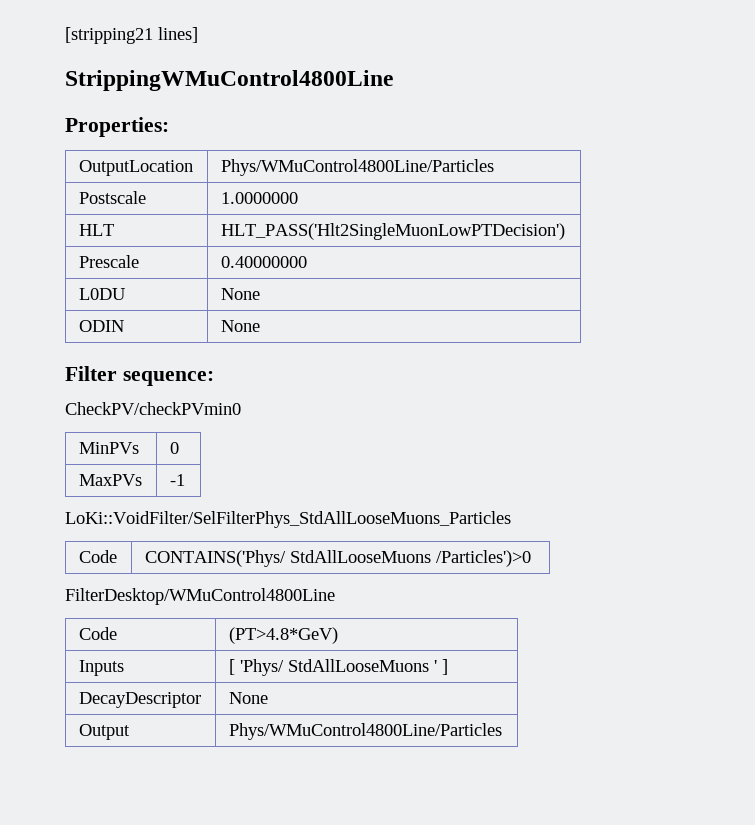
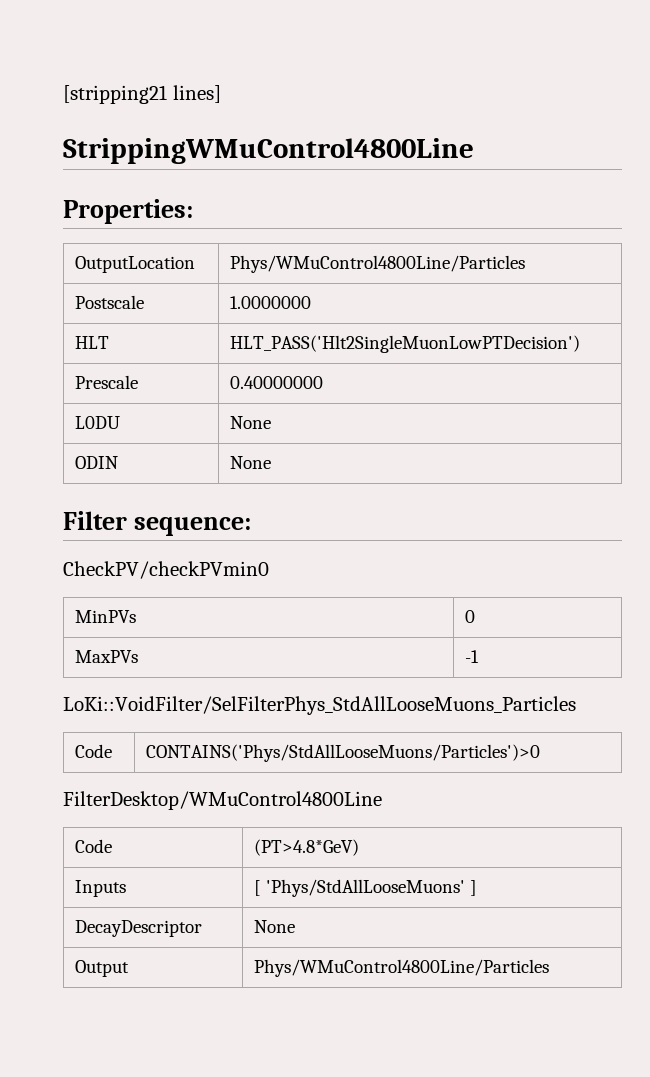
[144,550,531,567] CONTAINS('Phys/ StdAllLooseMuons /Particles')>0 -> [145,744,540,762] CONTAINS('Phys/StdAllLooseMuons/Particles')>0
[239,659,437,676] 'Phys/ StdAllLooseMuons ' -> [265,879,465,897] 'Phys/StdAllLooseMuons'

